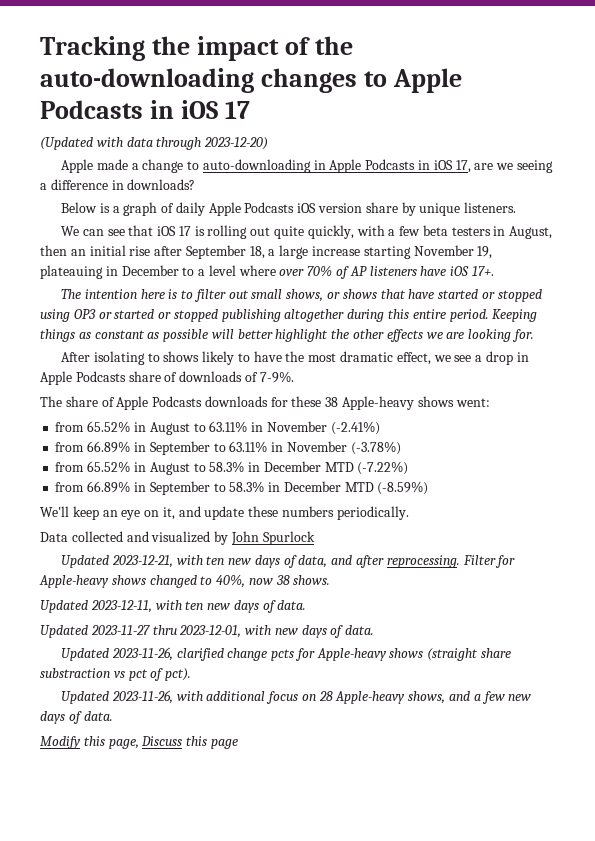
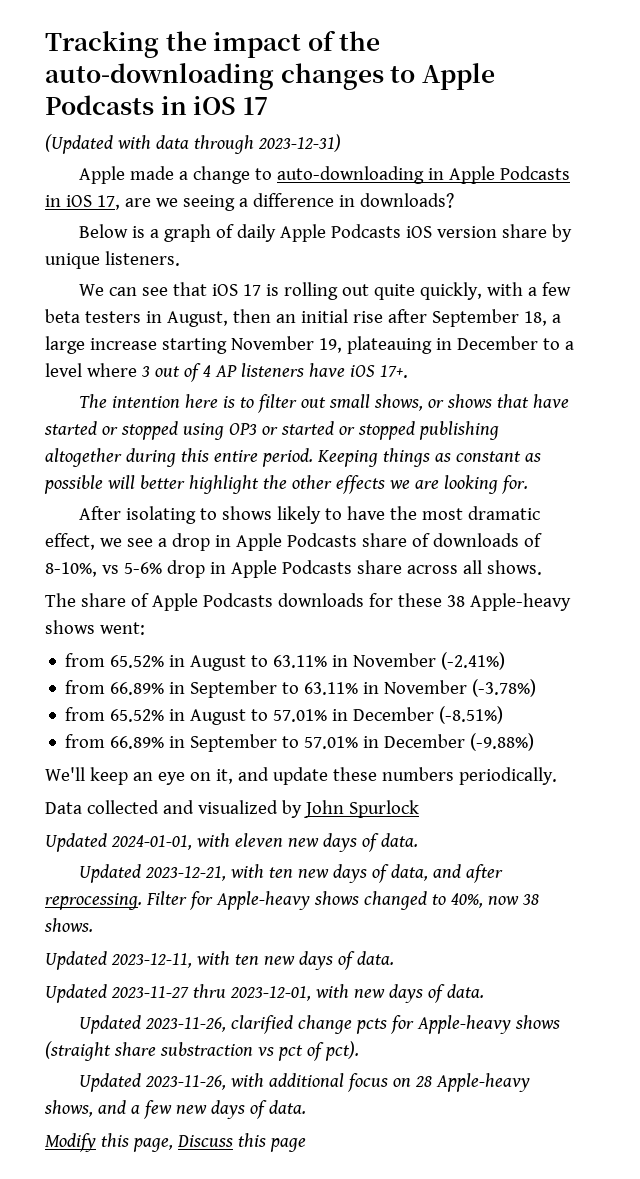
[204,137,269,150] 2023-12-20) -> [257,134,341,152] 2023-12-31)
[279,265,350,279] over 70% of -> [140,363,211,382] 3 out of 4
[259,371,294,383] 7-9%. -> [45,560,542,578] 8-10%, vs 5-6% drop in Apple Podcasts share across all shows.
[209,461,409,475] [55,481,429,495] 58.3% in December MTD (-7.22%) // from 66.89% in September to 58.3% in December MTD (-8.59%) -> [273,706,504,724] [65,733,535,752] 57.01% in December (-8.51%) // from 66.89% in September to 57.01% in December (-9.88%)
(315, 538) none -> [45,833,418,852] // Updated 2024-01-01, with eleven new days of data.

